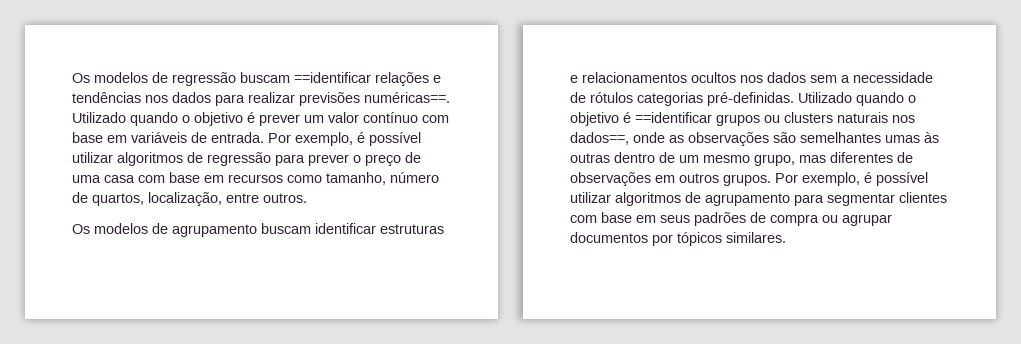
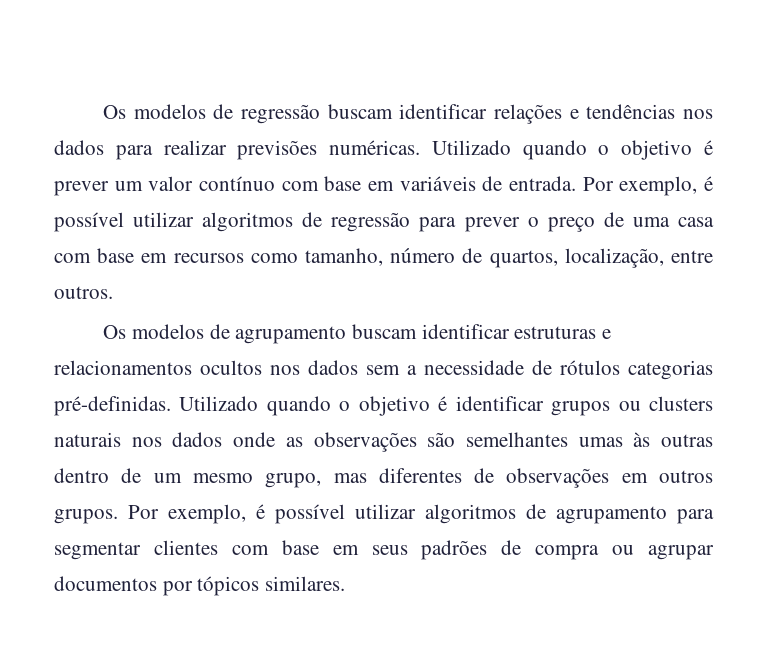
[294,72,371,83] ==identificar -> [399,104,488,119] identificar
[364,92,450,103] numéricas==. -> [329,140,421,155] numéricas.
[635,112,712,123] ==identificar -> [455,396,544,411] identificar
[570,132,629,145] dados==, -> [172,432,223,447] dados

